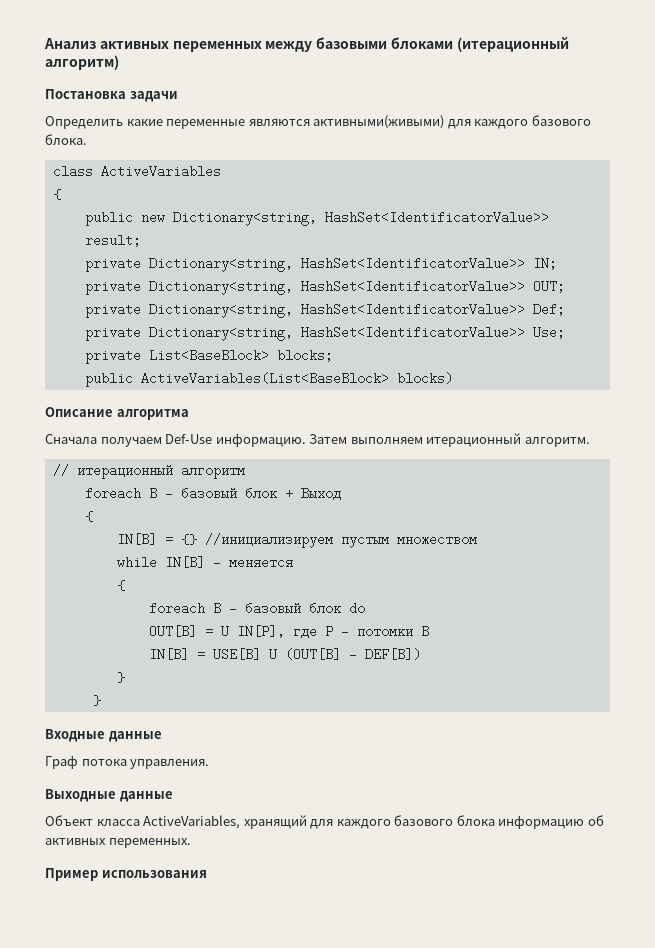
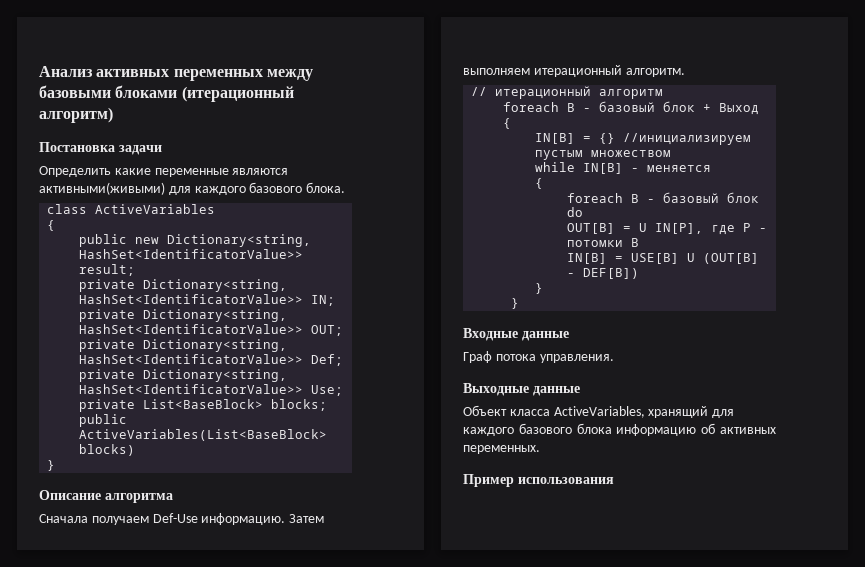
(453, 378) none -> [47,460,56,471] // }

